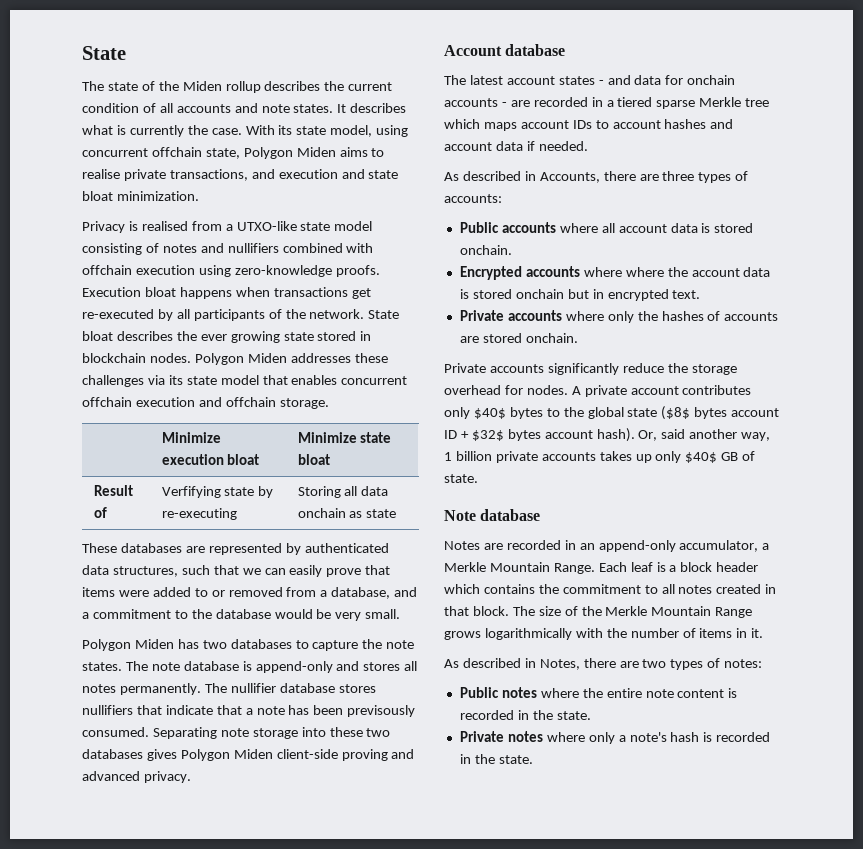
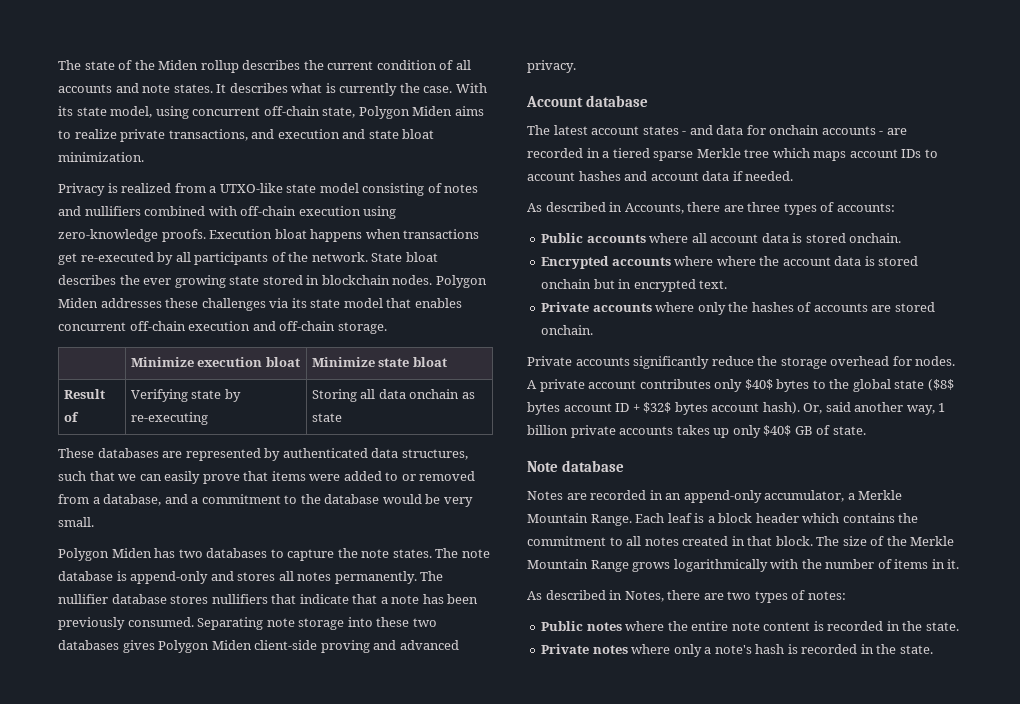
[82,46,126,60] State // -> (58, 65) none
[151,147,202,157] offchain -> [263,106,320,116] off-chain
[82,169,120,179] realise -> [74,129,117,139] realize
[141,221,188,231] realised -> [121,183,172,193] realized
[82,265,132,275] offchain -> [240,206,297,216] off-chain
[82,397,276,407] offchain execution and offchain -> [129,321,336,331] off-chain execution and off-chain
[161,486,221,498] Verfifying -> [130,389,188,402] Verifying
[347,705,416,717] previsously -> [58,617,125,630] previously

